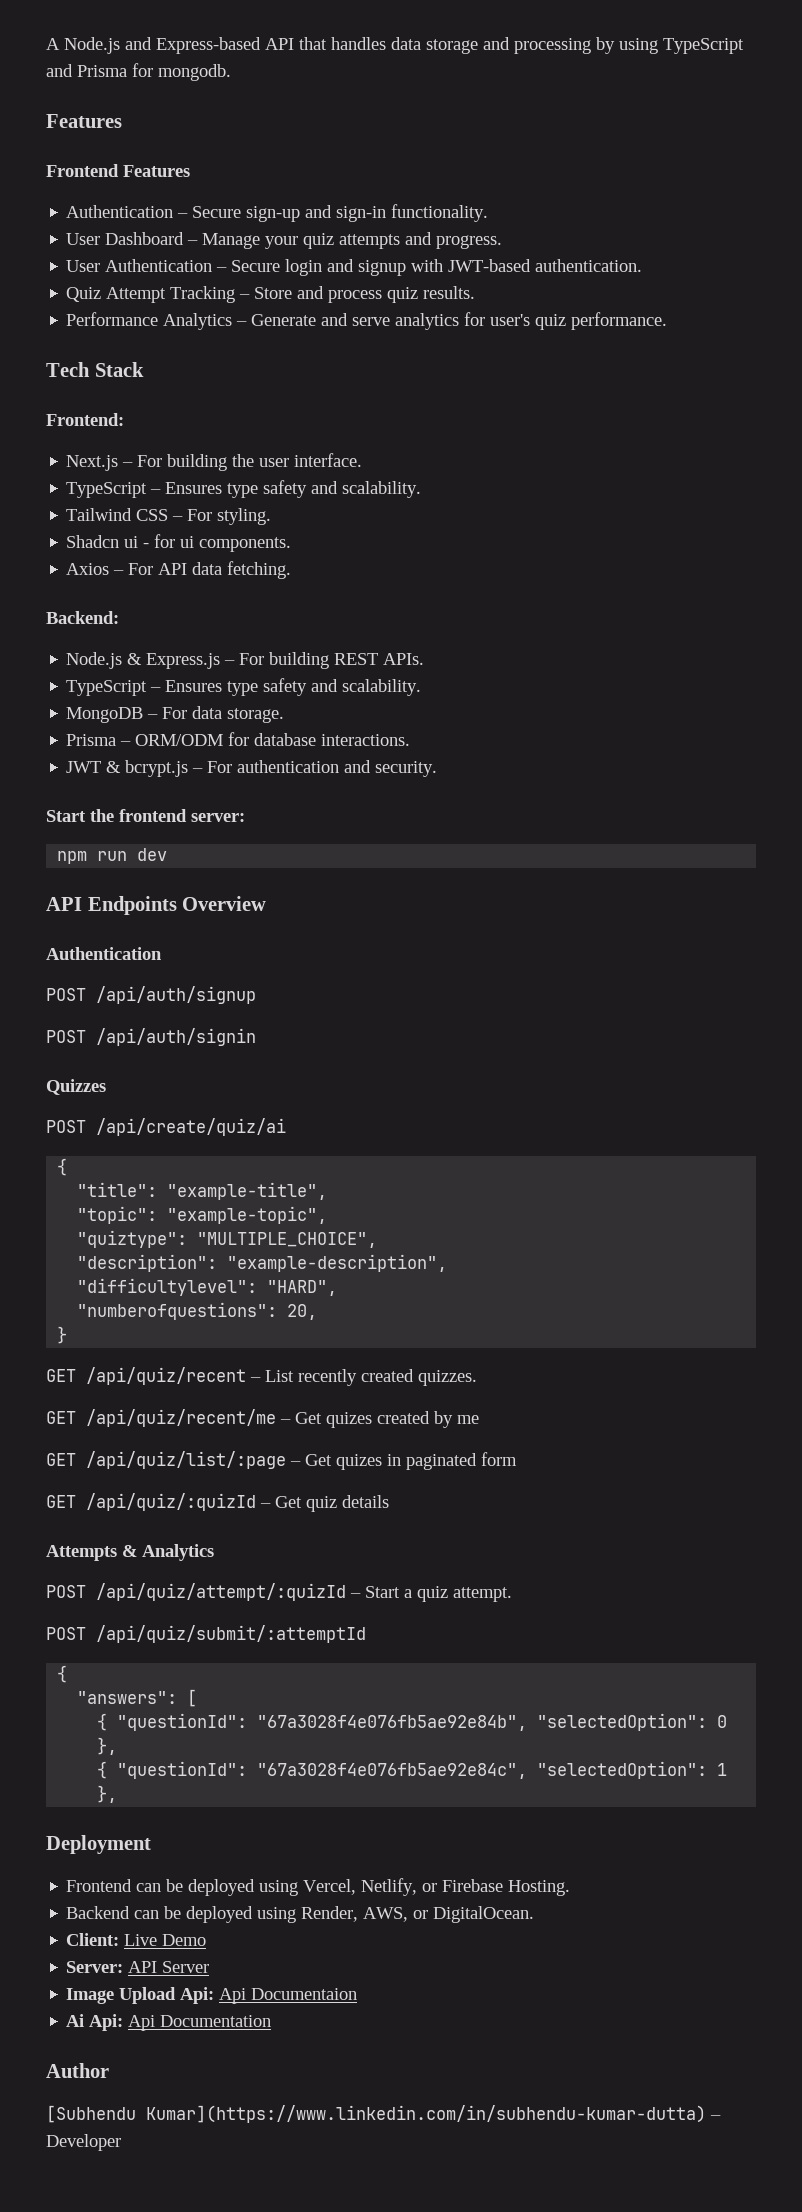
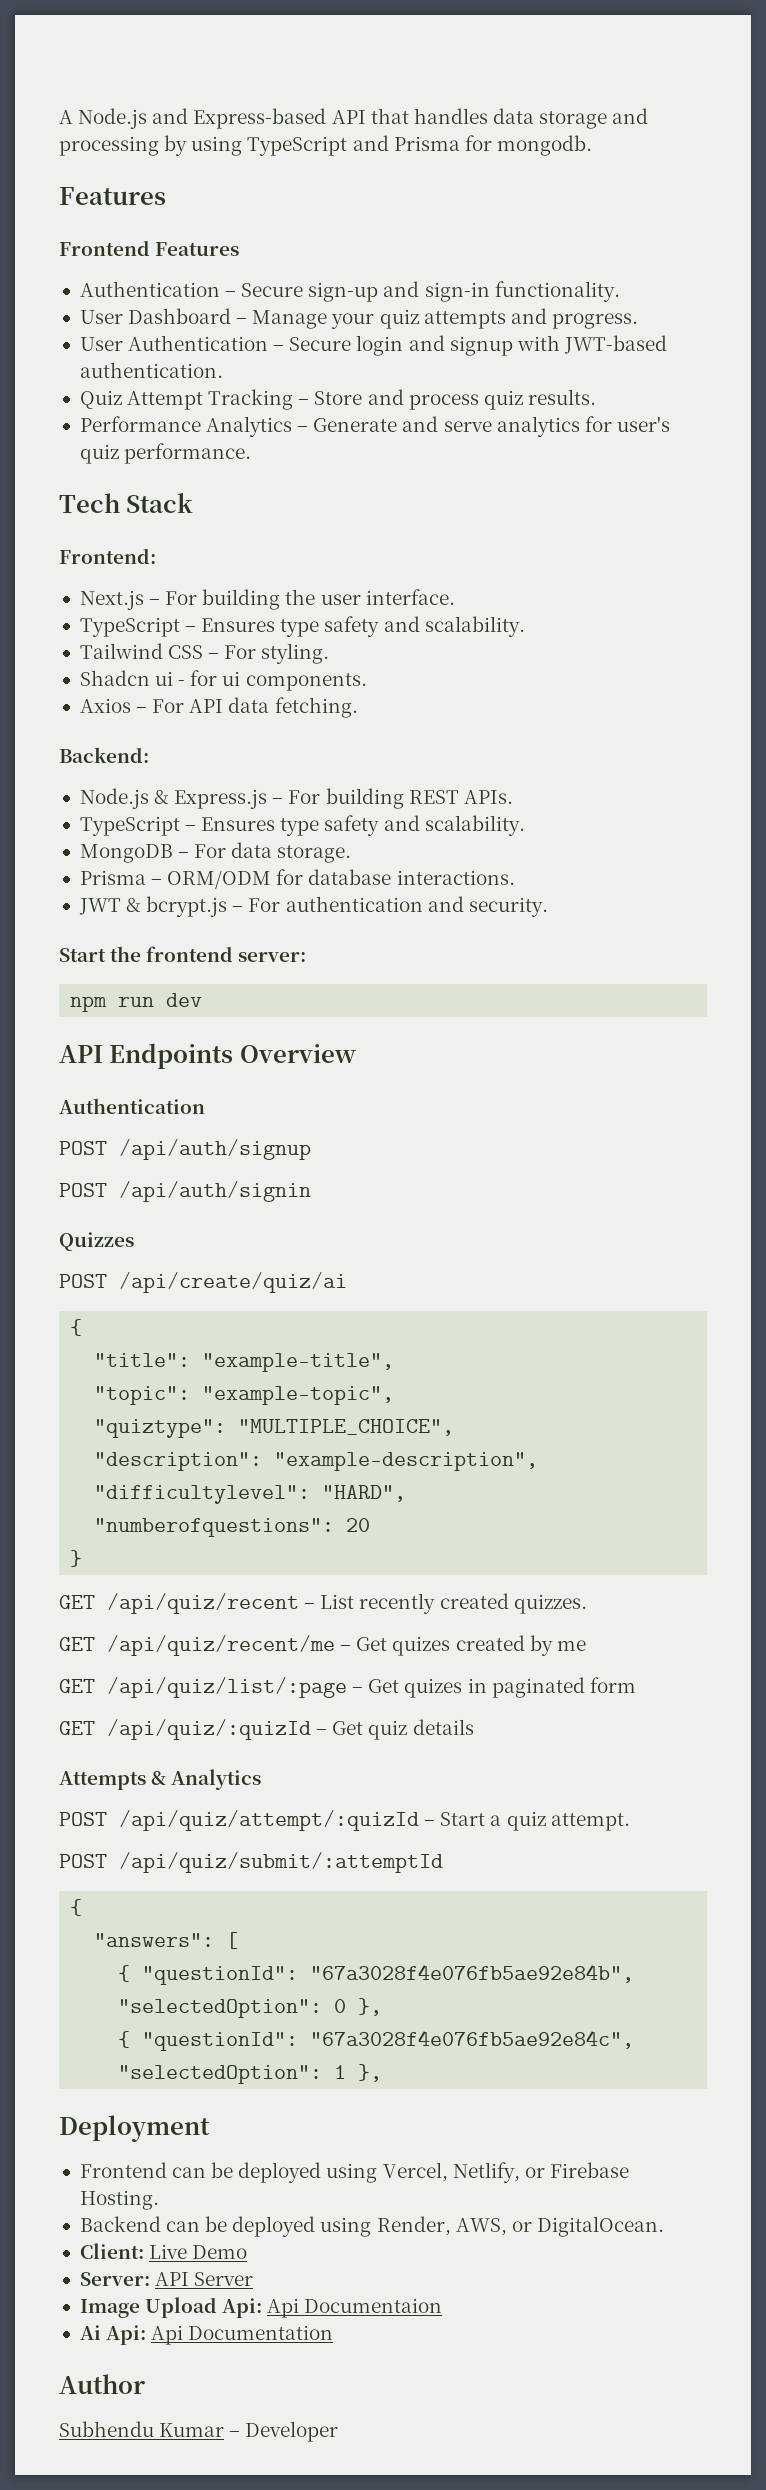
[287,1304,318,1320] 20, -> [346,1518,371,1532] 20
[46,2105,706,2123] [Subhendu Kumar](https://www.linkedin.com/in/subhendu-kumar-dutta) -> [59,2421,225,2437] Subhendu Kumar

